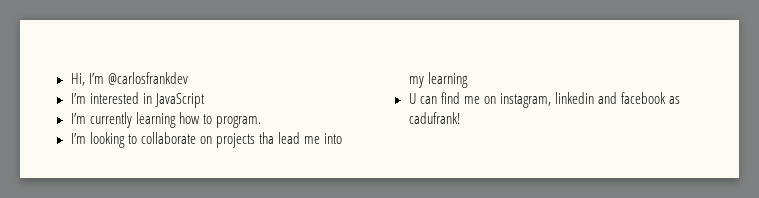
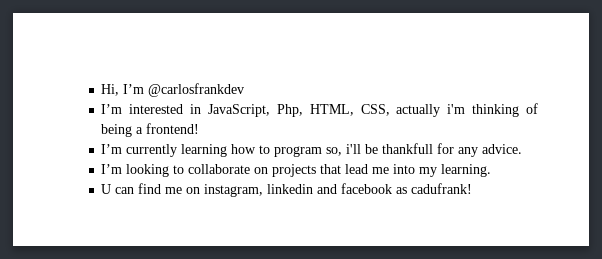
[154,93,205,108] JavaScript -> [207,103,539,117] [101,123,200,137] JavaScript, Php, HTML, CSS, actually i'm thinking of being a frontend!
[215,116,261,128] program. -> [274,143,523,157] program so, i'll be thankfull for any advice.
[258,132,274,144] tha -> [320,164,342,174] that
[427,72,468,88] learning -> [441,164,492,177] learning.

